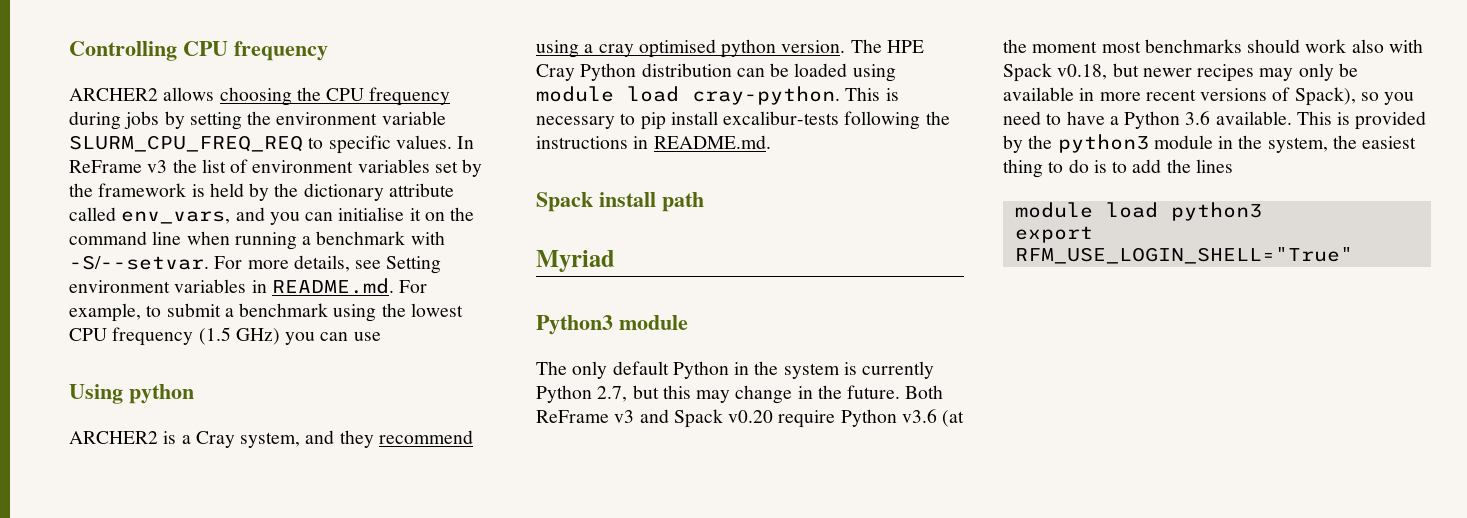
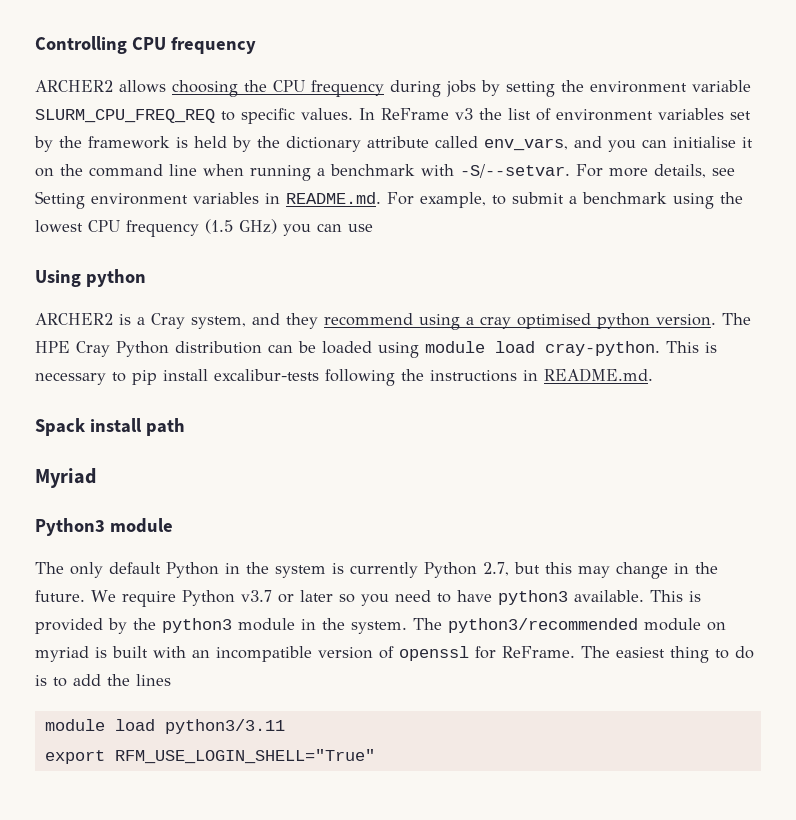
[905,385,944,399] [536,409,965,428] [1003,39,1423,53] [1003,63,1358,82] [1003,87,1356,106] Both ReFrame v3 and Spack v0.20 require Python v3.6 (at the moment most benchmarks should work also with Spack v0.18, but newer recipes may only be available in more recent versions of Spack), -> [91,590,333,607] We require Python v3.7 or later
[1109,111,1211,129] a Python 3.6 -> [497,590,568,605] python3
[1267,135,1357,153] system, the -> [351,618,726,634] [35,646,610,662] system. The python3/recommended module on myriad is built with an incompatible version of openssl for ReFrame. The
[1170,202,1262,221] python3 -> [164,719,285,734] python3/3.11

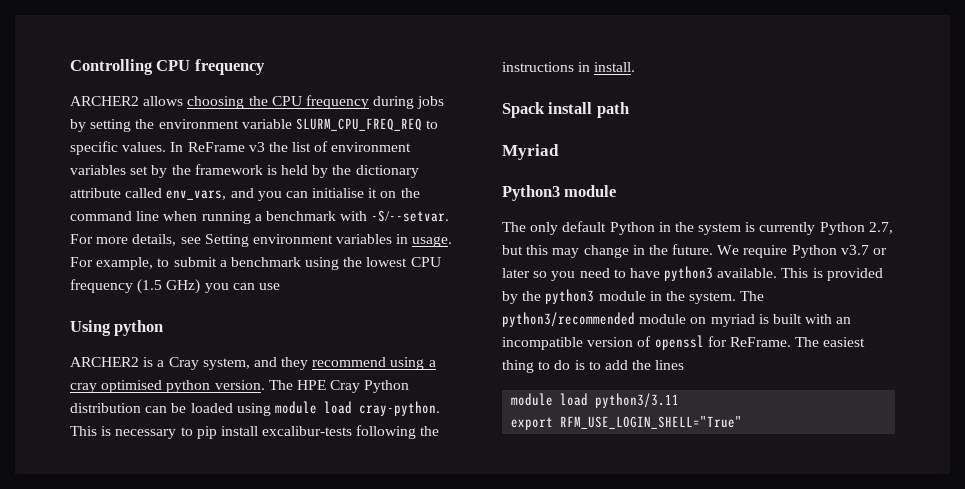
[286,192,381,204] README.md. -> [412,236,453,247] usage.
[544,368,653,382] README.md. -> [594,62,636,72] install.

